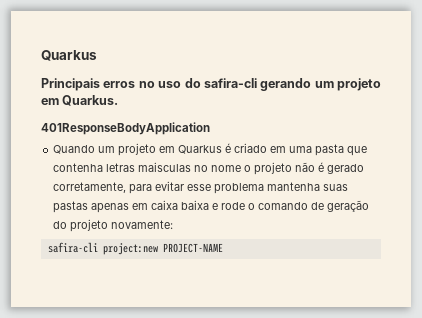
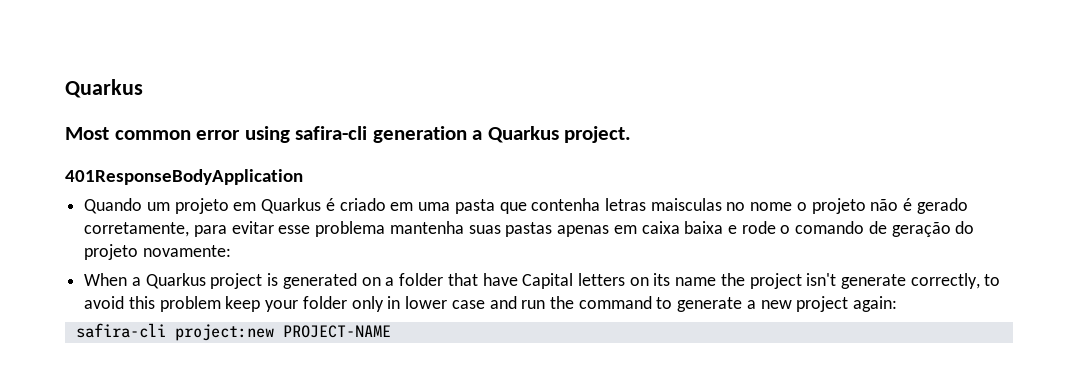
[41,78,381,91] [41,95,119,106] Principais erros no uso do safira-cli gerando um projeto em Quarkus. -> [65,126,632,143] Most common error using safira-cli generation a Quarkus project.
(174, 224) none -> [84,273,1001,289] [84,296,898,312] // When a Quarkus project is generated on a folder that have Capital letters on its name the project isn't generate correctly, to avoid this problem keep your folder only in lower case and run the command to generate a new project again:

